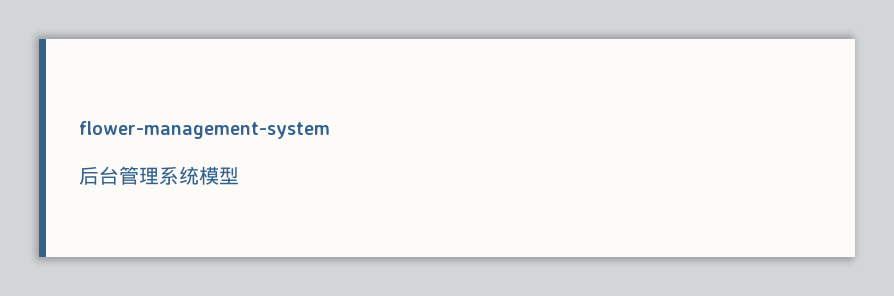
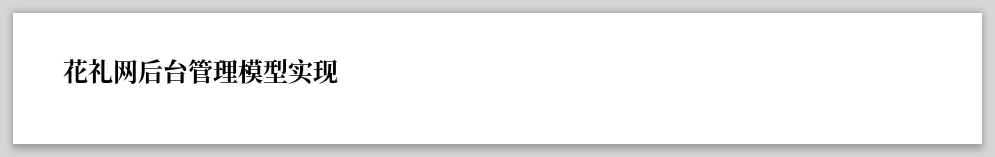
[79,121,330,139] flower-management-system // -> [63,59,138,84] 花礼网
[159,166,239,185] 系统模型 -> [238,59,338,85] 模型实现

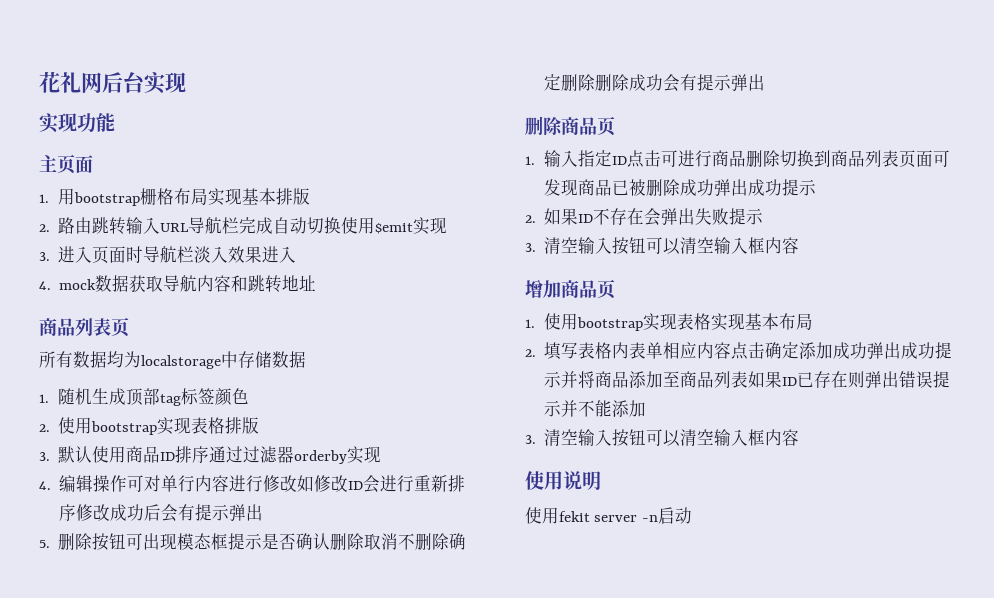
[188,59,338,85] 管理模型实现 -> [144,72,186,94] [39,113,115,133] [39,154,93,174] [39,188,311,206] [39,217,448,235] [39,246,297,264] [39,275,317,293] [39,317,129,337] [39,351,306,369] [39,388,250,406] [39,417,260,435] [39,446,382,464] [39,475,466,493] [59,504,264,522] [39,533,467,551] [544,74,766,92] [525,116,615,136] [525,150,951,168] [544,179,817,196] [525,208,764,226] [525,237,800,255] [525,279,615,299] [525,313,814,331] [525,342,953,360] [544,371,951,388] [544,400,647,417] [525,429,800,447] [525,471,601,490] [525,507,692,524] 实现 // 实现功能 // 主页面 // 1.用bootstrap栅格布局实现基本排版 // 2.路由跳转输入URL导航栏完成自动切换使用$emit实现 // 3.进入页面时导航栏淡入效果进入 // 4. mock数据获取导航内容和跳转地址 // 商品列表页 // 所有数据均为localstorage中存储数据 // 1.随机生成顶部tag标签颜色 // 2.使用bootstrap实现表格排版 // 3.默认使用商品ID排序通过过滤器orderby实现 // 4.编辑操作可对单行内容进行修改如修改ID会进行重新排序修改成功后会有提示弹出 // 5.删除按钮可出现模态框提示是否确认删除取消不删除确定删除删除成功会有提示弹出 // 删除商品页 // 1.输入指定ID点击可进行商品删除切换到商品列表页面可发现商品已被删除成功弹出成功提示 // 2.如果ID不存在会弹出失败提示 // 3.清空输入按钮可以清空输入框内容 // 增加商品页 // 1.使用bootstrap实现表格实现基本布局 // 2.填写表格内表单相应内容点击确定添加成功弹出成功提示并将商品添加至商品列表如果ID已存在则弹出错误提示并不能添加 // 3.清空输入按钮可以清空输入框内容 // 使用说明 // 使用fekit server -n启动

